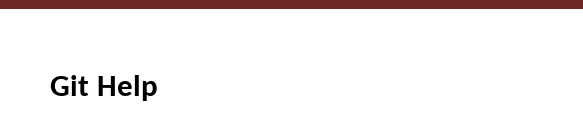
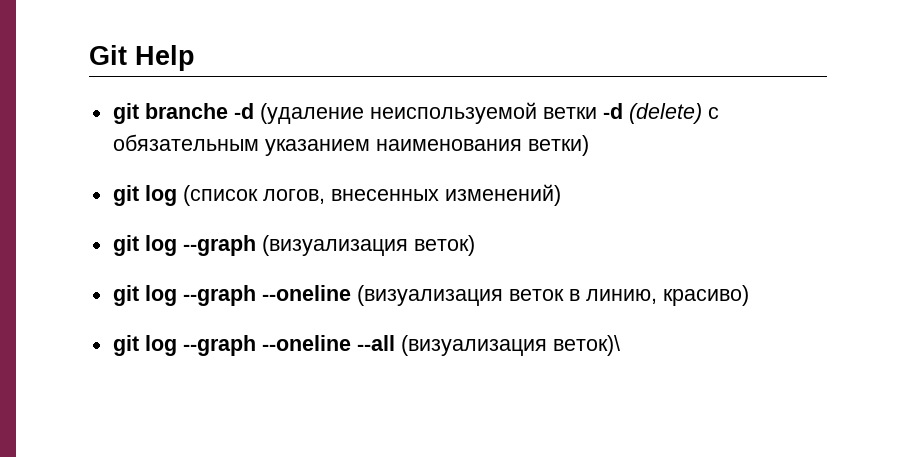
(159, 88) none -> [112,102,719,124] [112,134,589,156] [112,184,561,206] [112,235,475,256] [112,285,749,306] [112,335,620,356] // git branche -d (удаление неиспользуемой ветки -d (delete) с обязательным указанием наименования ветки) // git log (список логов, внесенных изменений) // git log --graph (визуализация веток) // git log --graph --oneline (визуализация веток в линию, красиво) // git log --graph --oneline --all (визуализация веток)\

